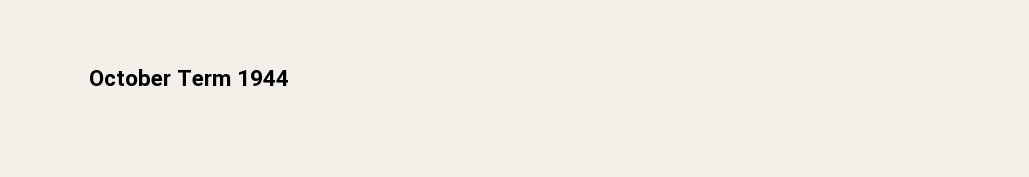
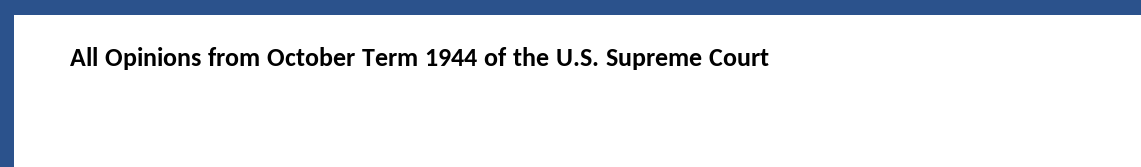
[89,69,290,86] October Term 1944 -> [70,47,770,70] All Opinions from October Term 1944 of the U.S. Supreme Court

